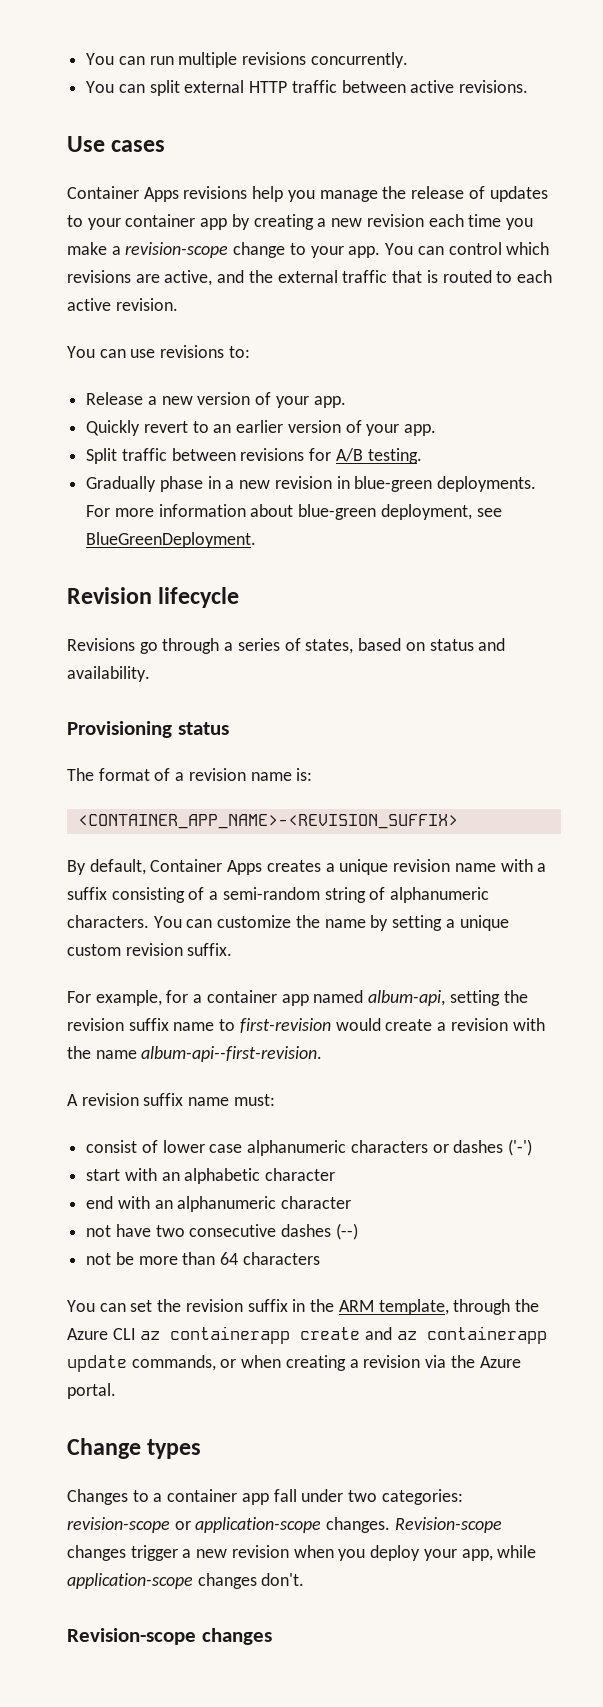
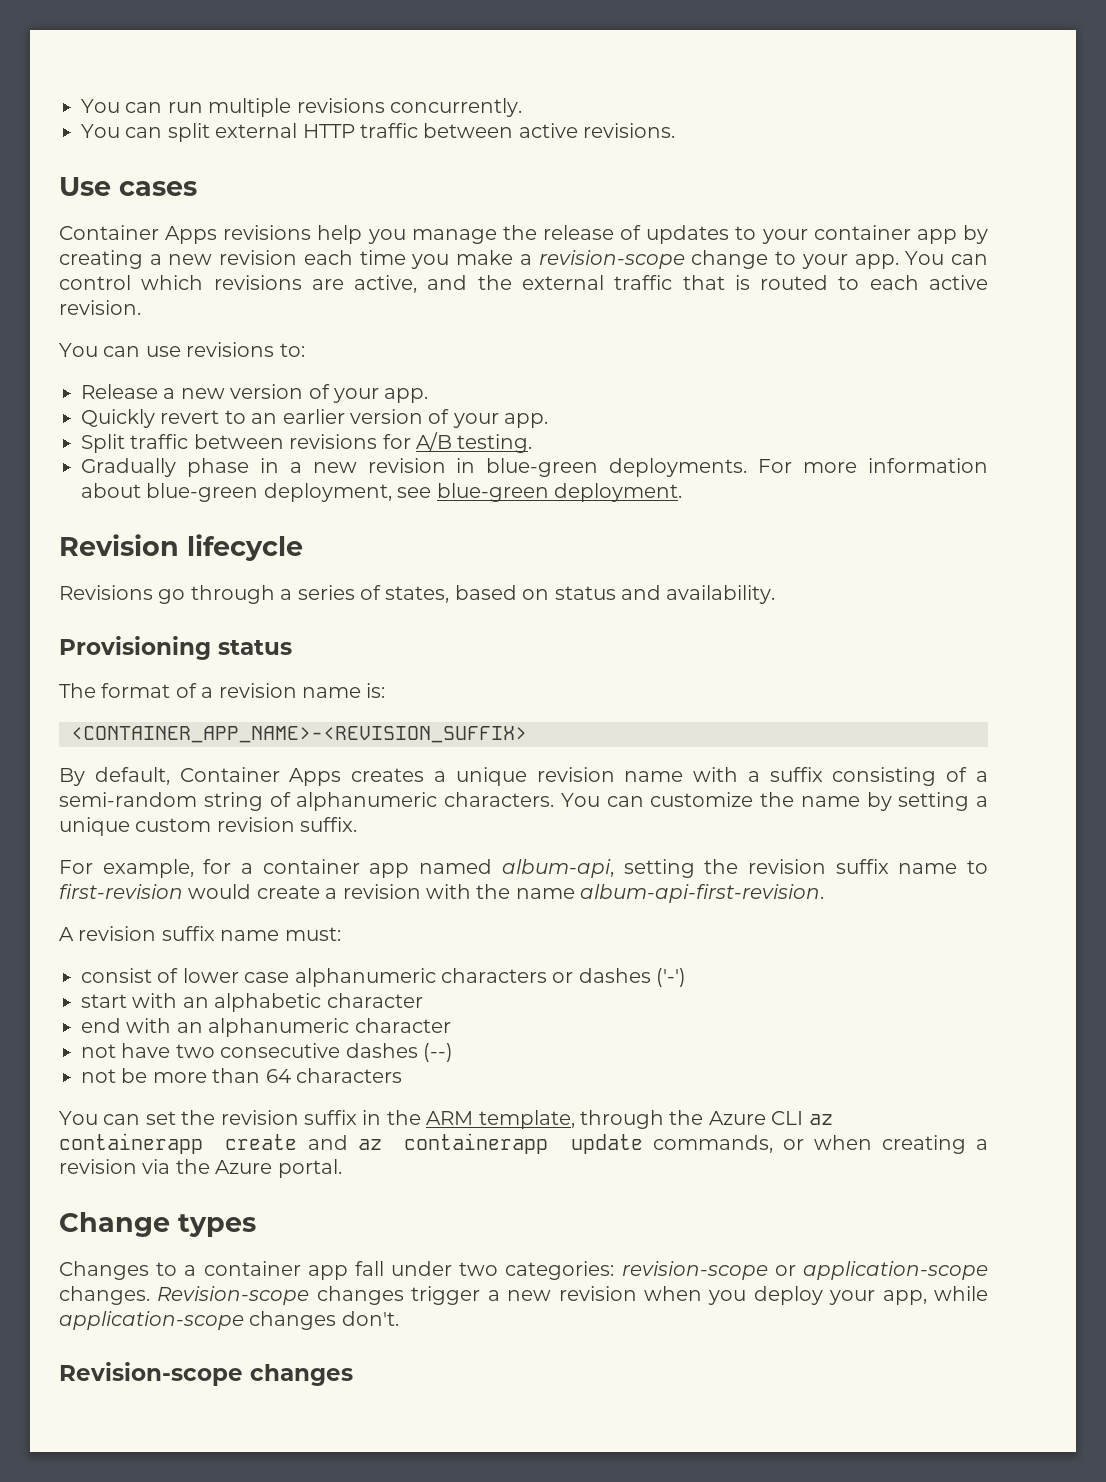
[86,532,257,548] BlueGreenDeployment. -> [436,483,682,502] blue-green deployment.
[141,1046,323,1062] album-api--first-revision. -> [580,884,825,903] album-api-first-revision.

